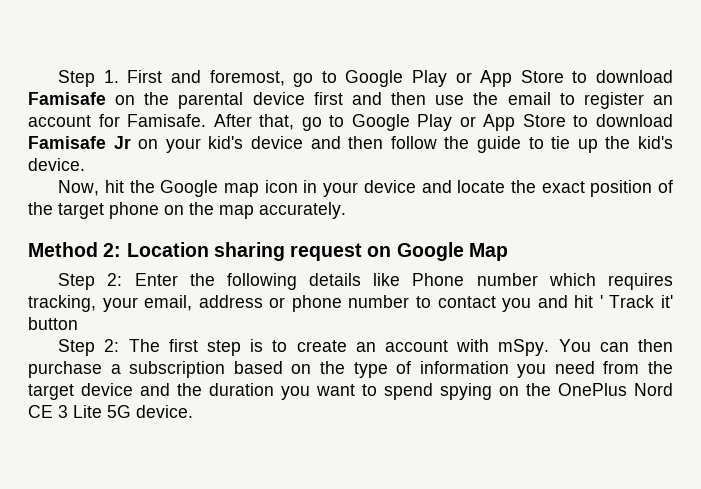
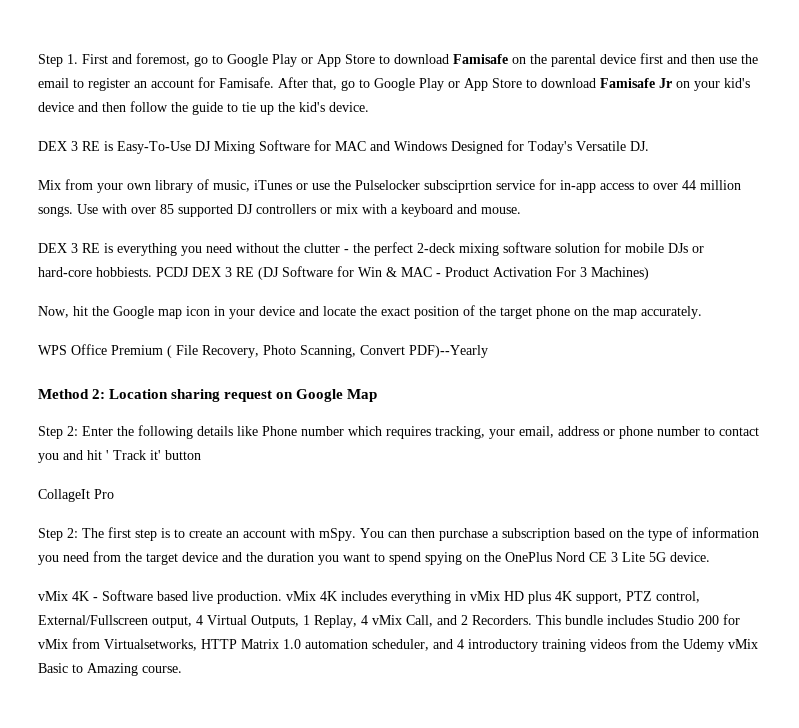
(85, 164) none -> [38,140,649,154] [38,179,741,193] [38,204,521,217] [38,242,704,256] [38,266,649,280] // DEX 3 RE is Easy-To-Use DJ Mixing Software for MAC and Windows Designed for Today's Versatile DJ. // Mix from your own library of music, iTunes or use the Pulselocker subsciprtion service for in-app access to over 44 million songs. Use with over 85 supported DJ controllers or mix with a keyboard and mouse. // DEX 3 RE is everything you need without the clutter - the perfect 2-deck mixing software solution for mobile DJs or hard-core hobbiests. PCDJ DEX 3 RE (DJ Software for Win & MAC - Product Activation For 3 Machines)
(346, 210) none -> [38,344,488,358] // WPS Office Premium ( File Recovery, Photo Scanning, Convert PDF)--Yearly
(78, 323) none -> [38,489,114,502] // CollageIt Pro
(193, 411) none -> [38,590,700,604] [38,614,740,628] [38,638,758,652] [38,663,182,676] // vMix 4K - Software based live production. vMix 4K includes everything in vMix HD plus 4K support, PTZ control, External/Fullscreen output, 4 Virtual Outputs, 1 Replay, 4 vMix Call, and 2 Recorders. This bundle includes Studio 200 for vMix from Virtualsetworks, HTTP Matrix 1.0 automation scheduler, and 4 introductory training videos from the Udemy vMix Basic to Amazing course.

